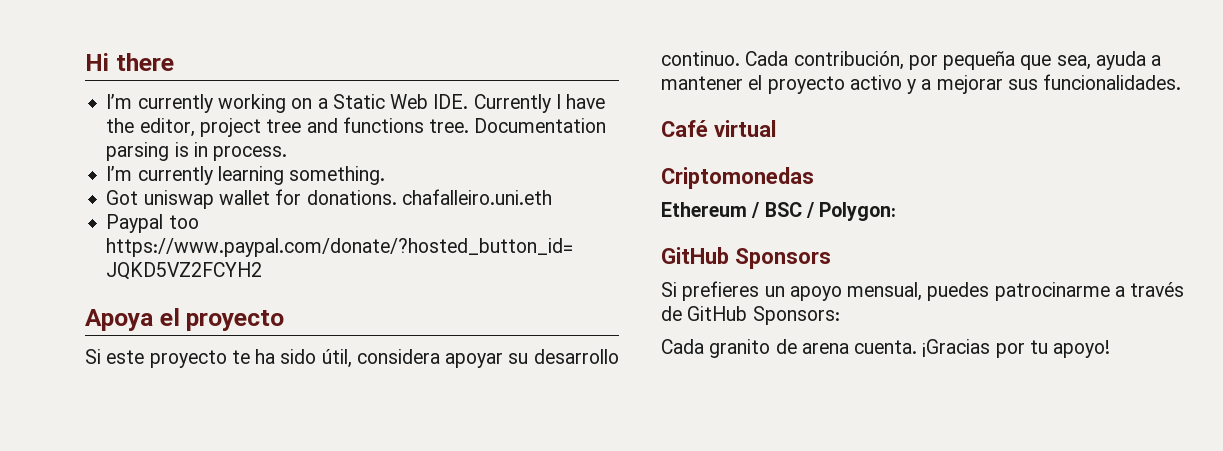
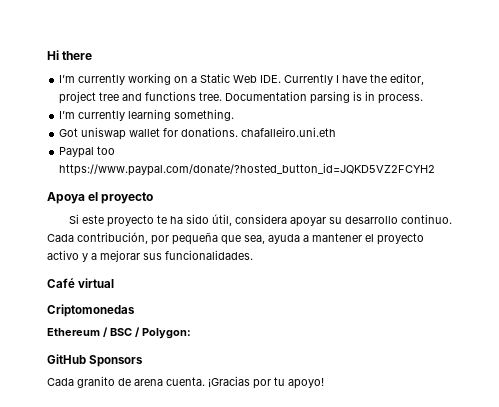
[661,281,1185,301] [661,306,840,325] // Si prefieres un apoyo mensual, puedes patrocinarme a través de GitHub Sponsors: -> (144, 361) none

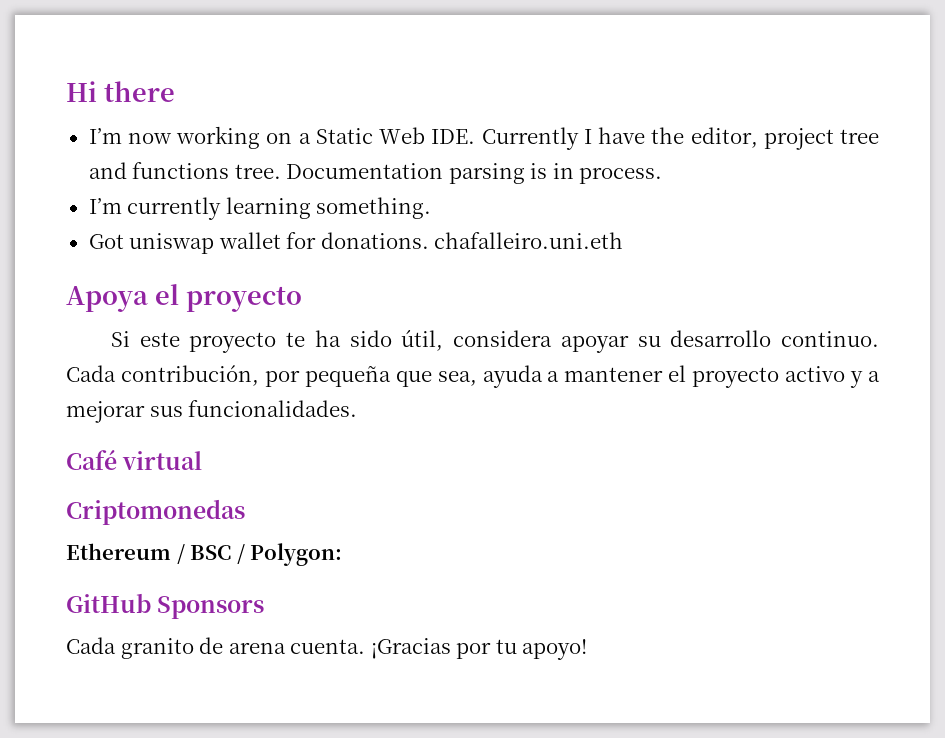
[78,74,126,85] currently -> [127,132,172,144] now
[59,146,116,158] [59,163,436,176] // Paypal too https://www.paypal.com/donate/?hosted_button_id=JQKD5VZ2FCYH2 -> (624, 240) none

